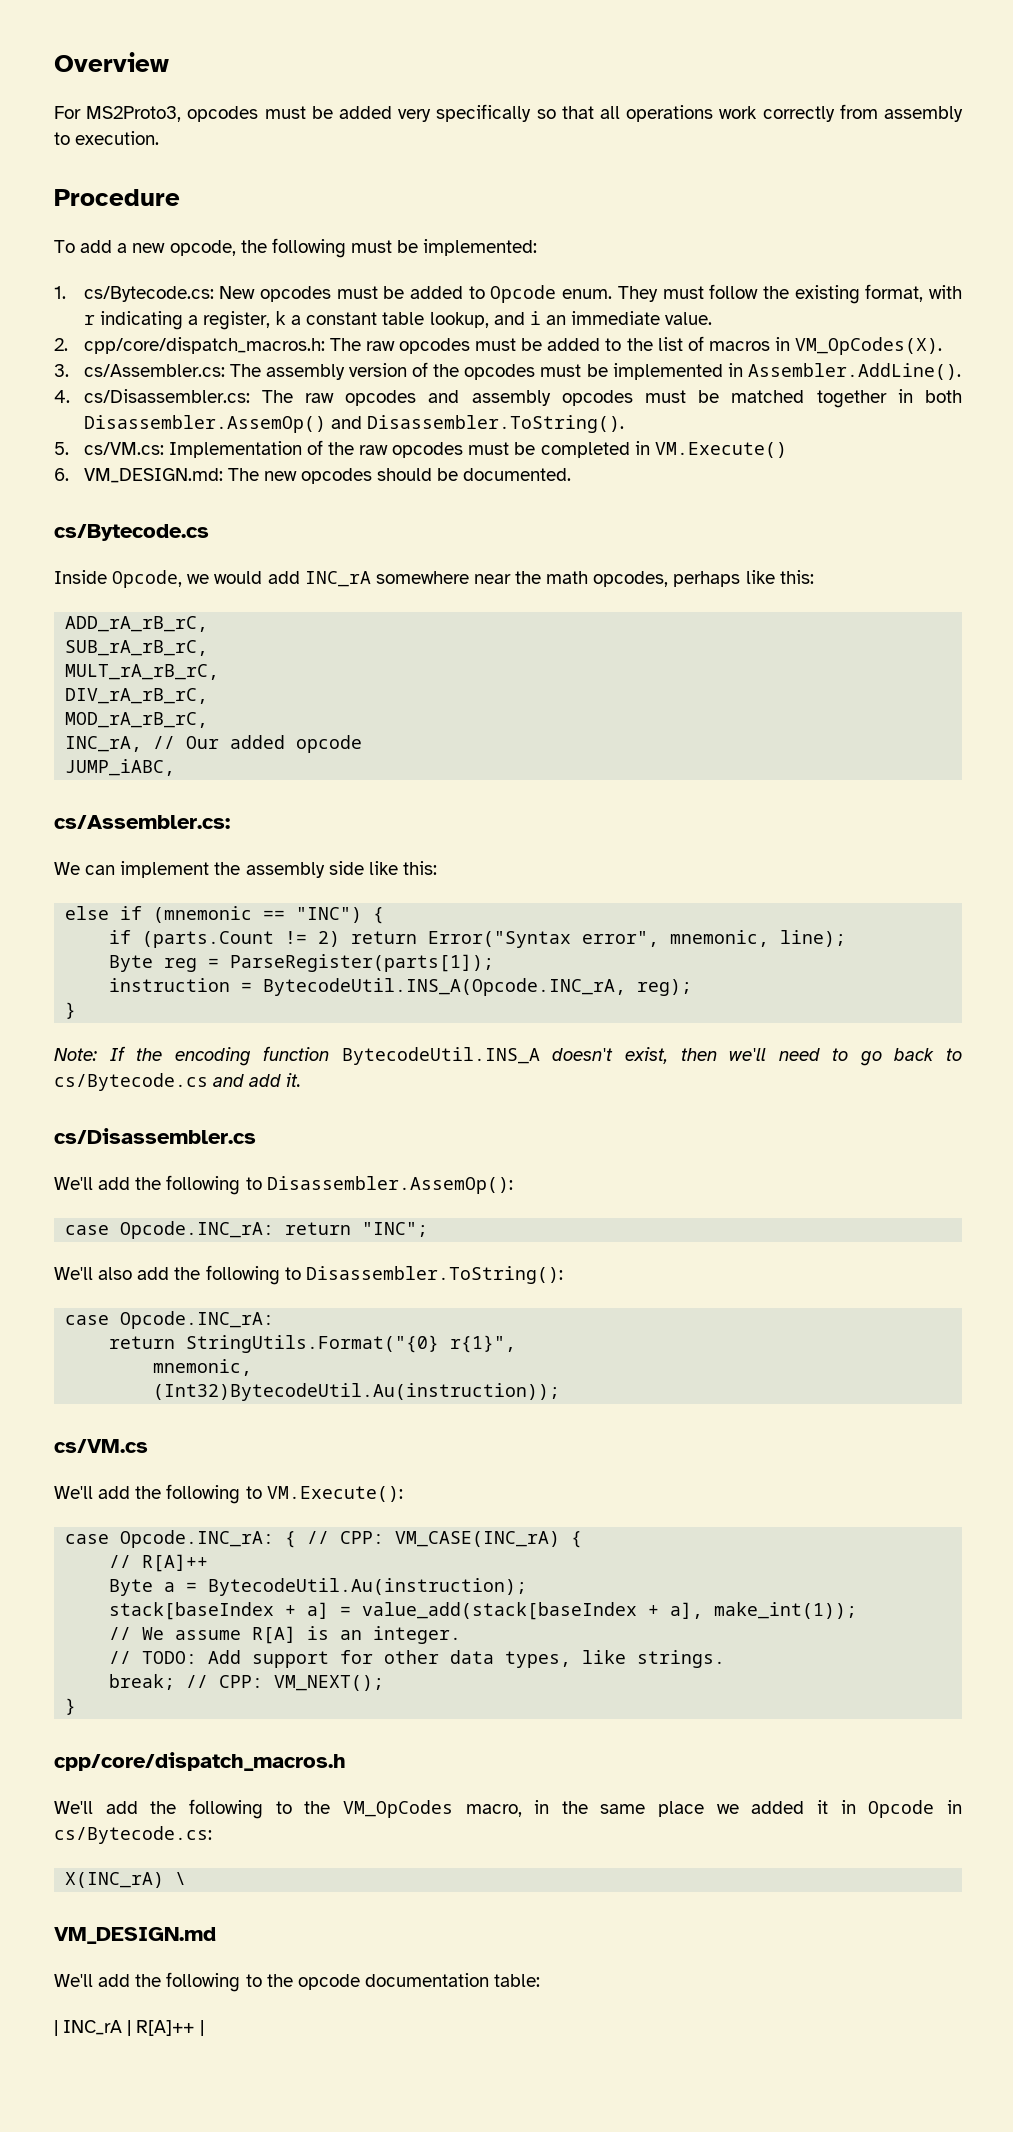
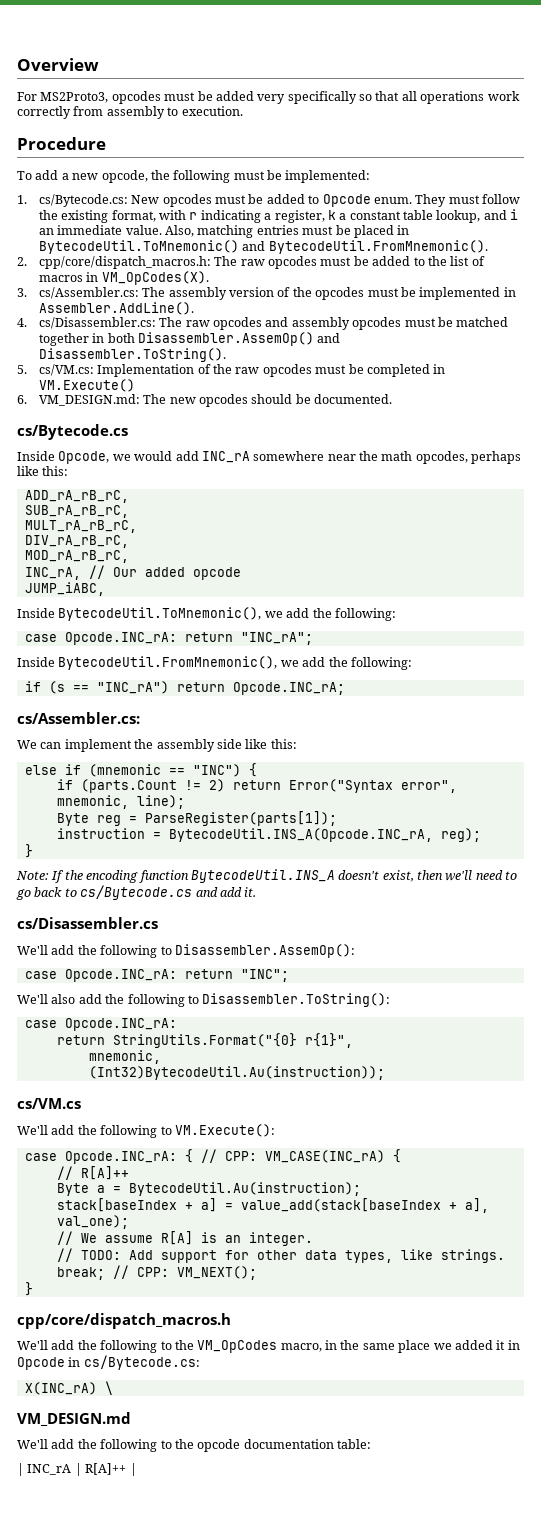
(713, 318) none -> [165,225,410,238] [38,240,488,254] Also, matching entries must be placed in BytecodeUtil.ToMnemonic() and BytecodeUtil.FromMnemonic().
(176, 767) none -> [17,607,396,621] [24,632,313,645] [17,656,412,670] [24,681,345,695] // Inside BytecodeUtil.ToMnemonic(), we add the following: // case Opcode.INC_rA: return "INC_rA"; // Inside BytecodeUtil.FromMnemonic(), we add the following: // if (s == "INC_rA") return Opcode.INC_rA;
[714,1602,858,1619] make_int(1)); -> [56,1215,129,1229] val_one);

